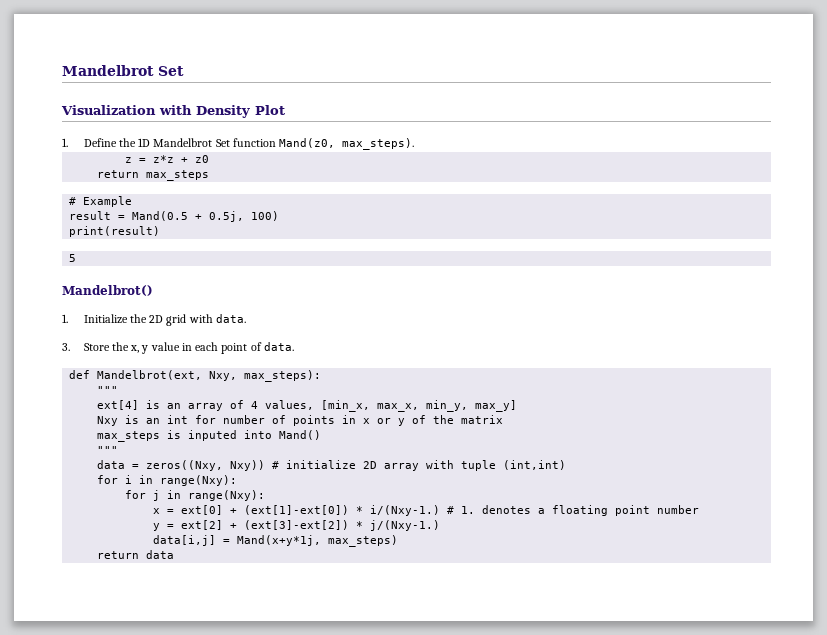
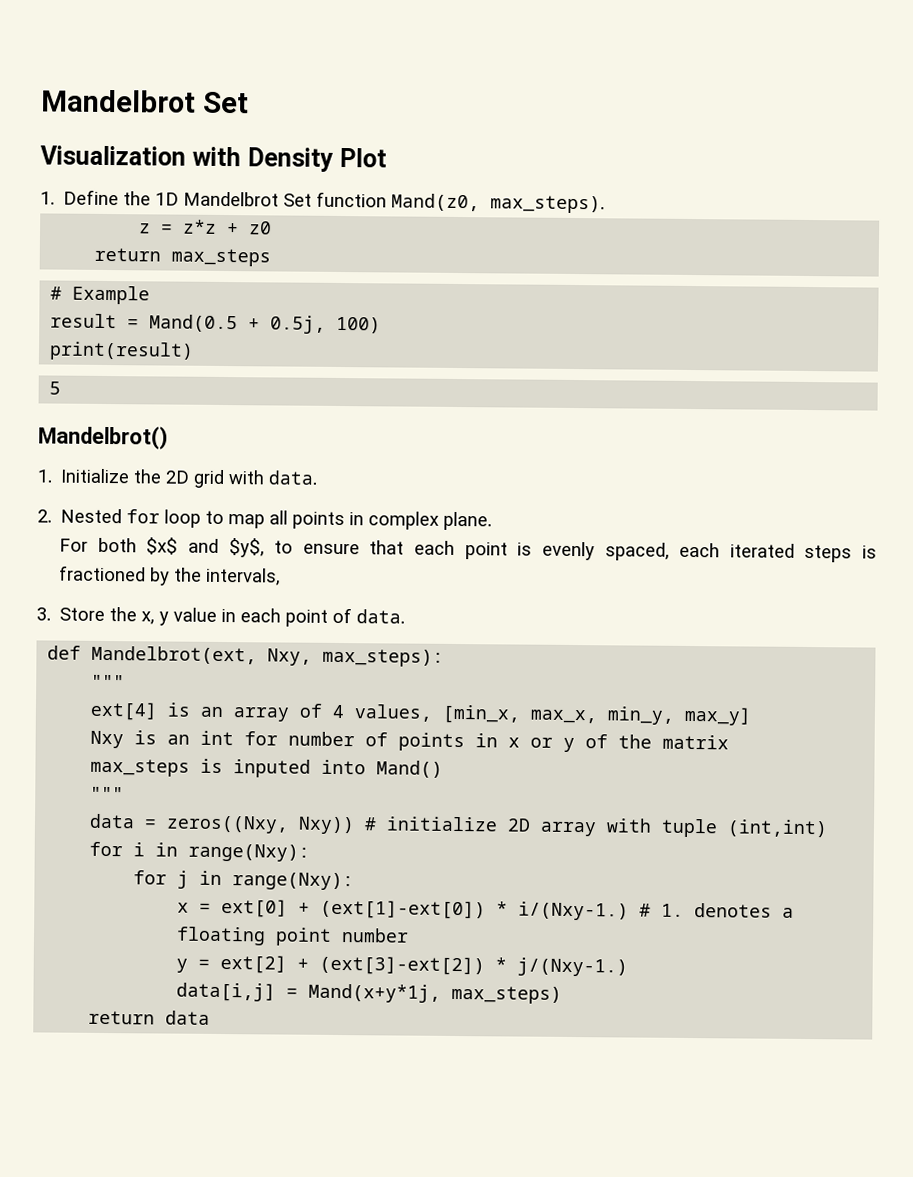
(246, 318) none -> [37,508,493,531] [59,537,877,563] [59,565,282,586] // 2. Nested for loop to map all points in complex plane. // For both $x$ and $y$, to ensure that each point is evenly spaced, each iterated steps is fractioned by the intervals,

